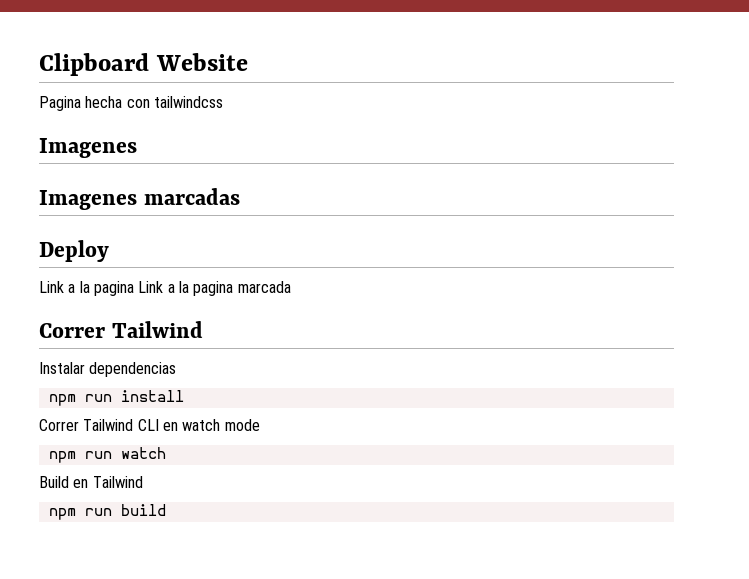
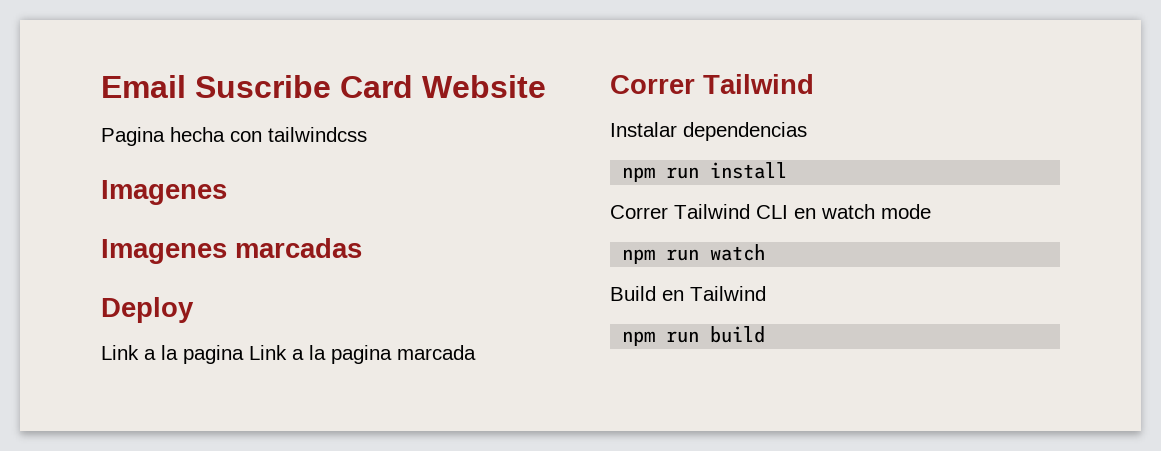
[39,53,149,76] Clipboard -> [101,75,413,98] Email Suscribe Card

